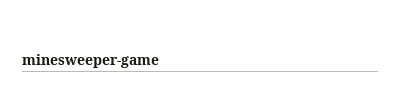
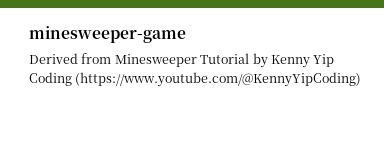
(159, 61) none -> [29,53,335,68] [29,72,362,87] // Derived from Minesweeper Tutorial by Kenny Yip Coding (https://www.youtube.com/@KennyYipCoding)

